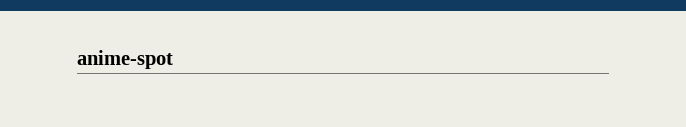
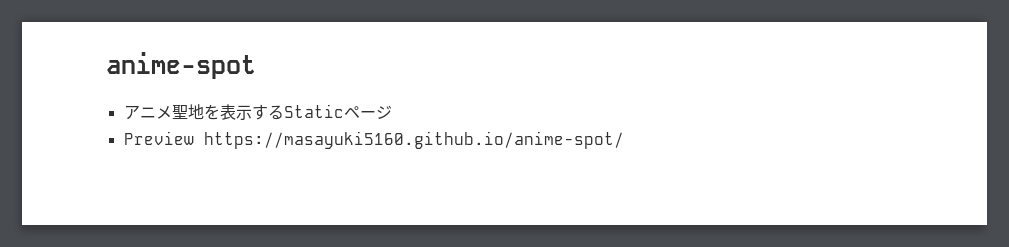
(173, 59) none -> [123,104,392,120] [123,131,624,149] // アニメ聖地を表示するStaticページ // Preview https://masayuki5160.github.io/anime-spot/

